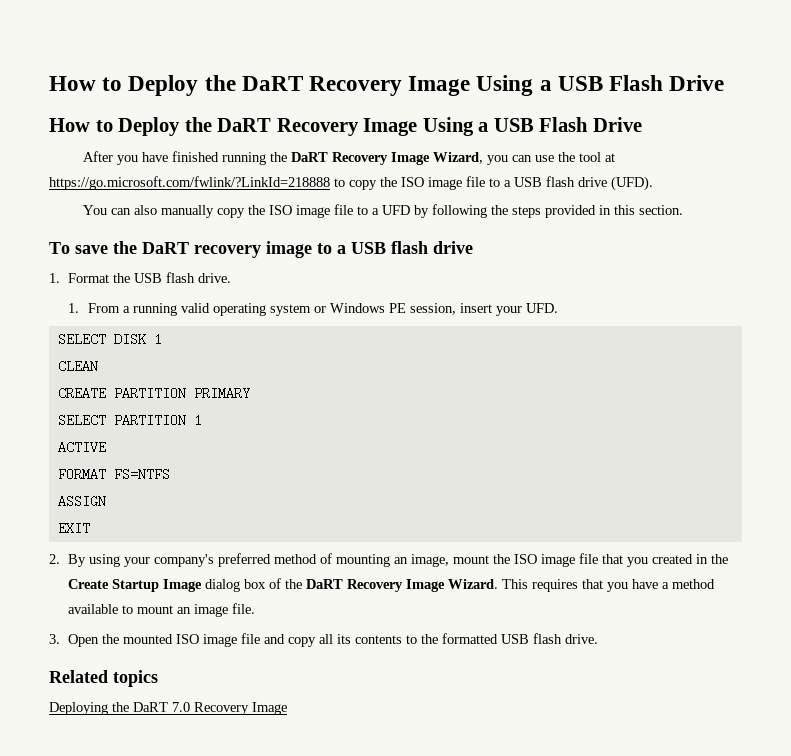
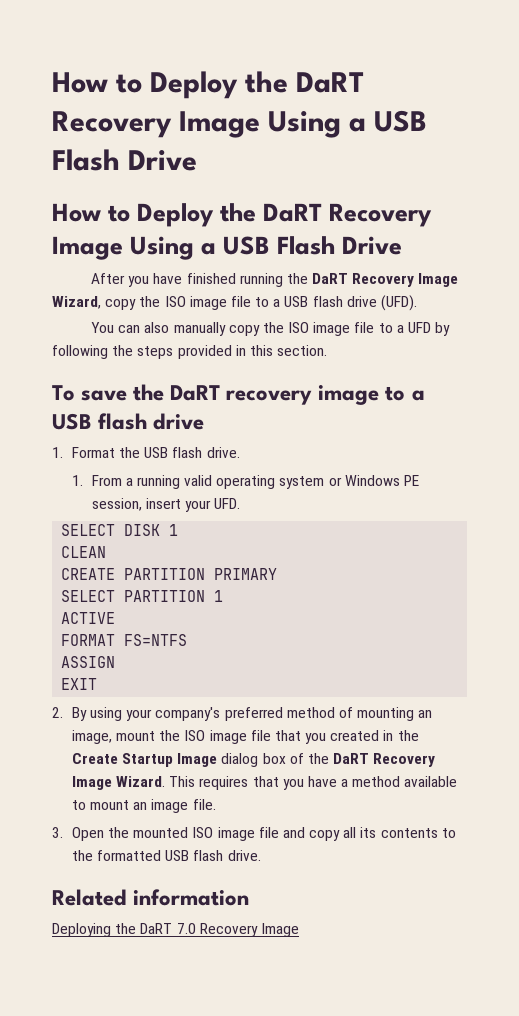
[486,152,615,165] [49,176,345,190] you can use the tool at https://go.microsoft.com/fwlink/?LinkId=218888 to -> (101, 302) none
[113,670,158,687] topics -> [133,889,250,906] information

